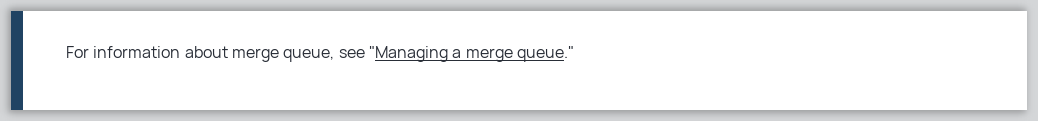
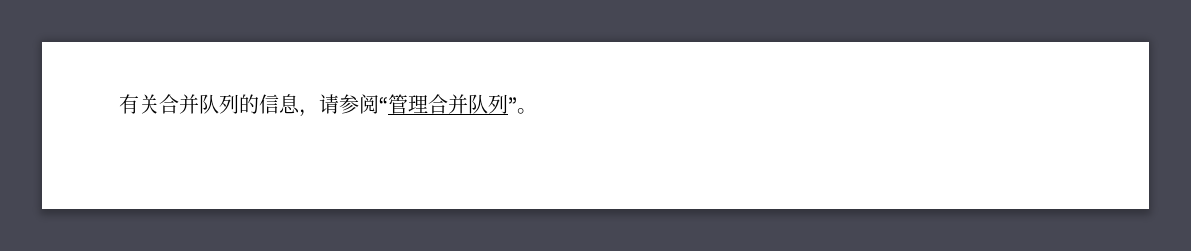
[66,46,574,62] For information about merge queue, see "Managing a merge queue." -> [119,94,537,117] 有关合并队列的信息，请参阅“管理合并队列”。

